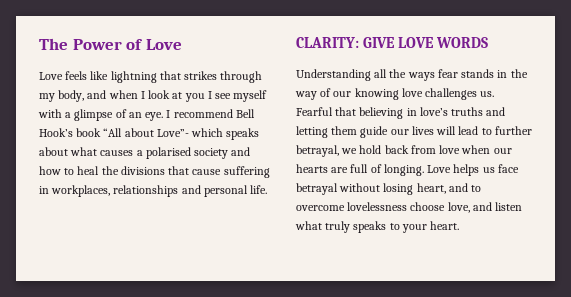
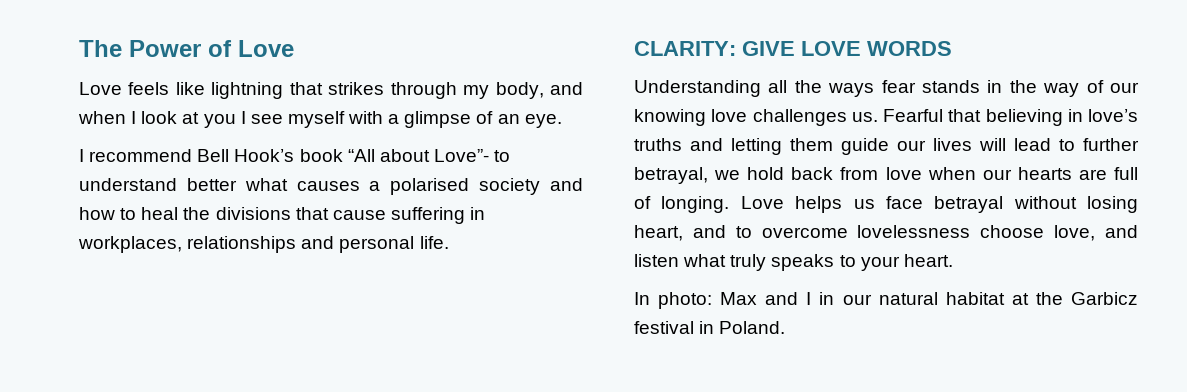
(164, 116) none -> (562, 121) //
[191,128,260,140] [39,147,68,156] which speaks about -> [494,150,511,162] [79,178,237,191] to understand better
(460, 225) none -> [634,292,1138,309] [634,321,786,334] // In photo: Max and I in our natural habitat at the Garbicz festival in Poland.

